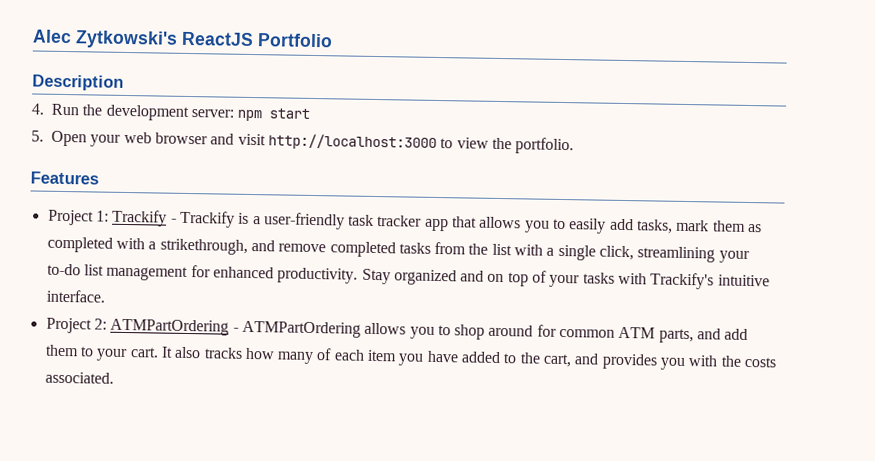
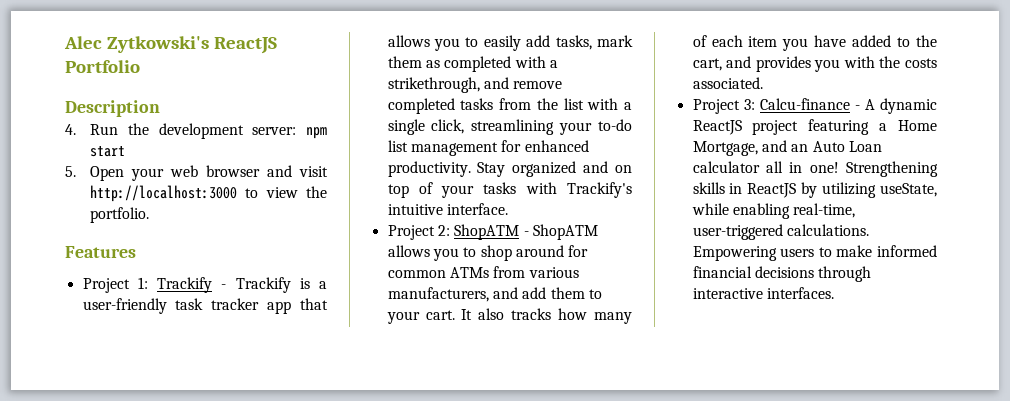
[110,318,361,338] ATMPartOrdering - ATMPartOrdering -> [454,224,598,240] ShopATM - ShopATM
[618,326,694,344] ATM parts, -> [449,266,579,278] [387,287,489,302] ATMs from various manufacturers,
(114, 377) none -> [692,98,937,114] [692,119,937,135] [692,140,882,156] [692,161,938,177] [692,182,937,198] [691,203,856,219] [692,224,869,240] [692,245,937,261] [692,266,872,282] [692,287,834,299] // Project 3: Calcu-finance - A dynamic ReactJS project featuring a Home Mortgage, and an Auto Loan calculator all in one! Strengthening skills in ReactJS by utilizing useState, while enabling real-time, user-triggered calculations. Empowering users to make informed financial decisions through interactive interfaces.

